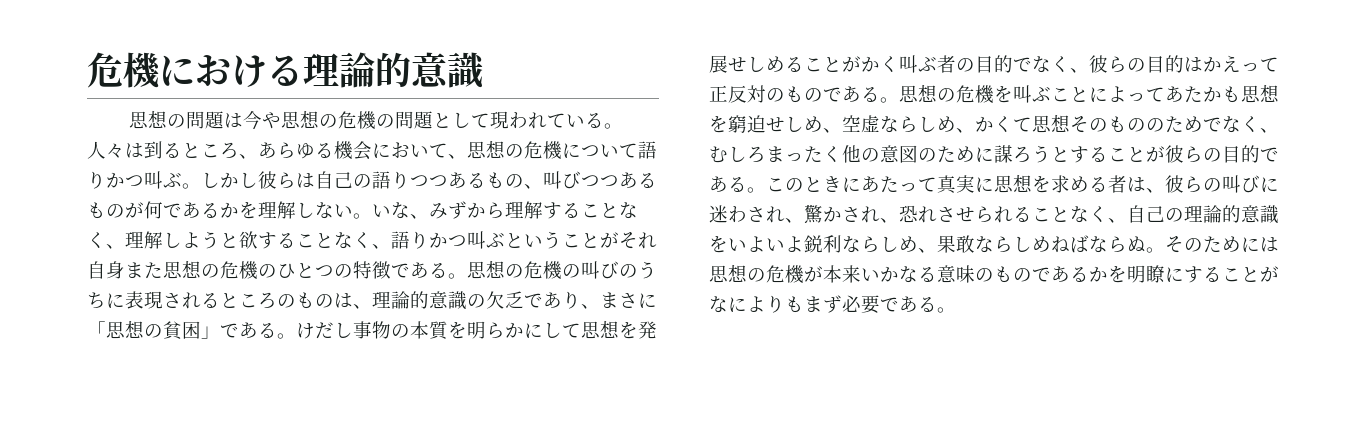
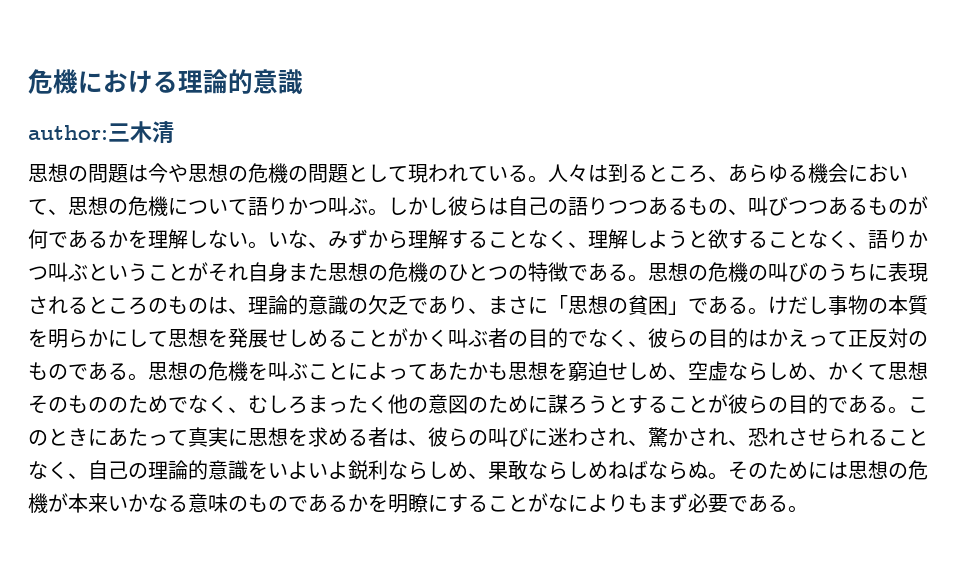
(485, 70) none -> [28,121,174,144] // author:三木清

